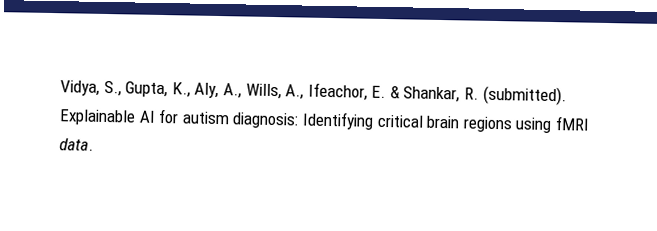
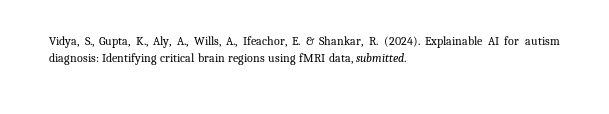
[482,85,567,106] (submitted). -> [383,36,420,47] (2024).
[59,138,94,151] data. -> [328,53,406,64] data, submitted.

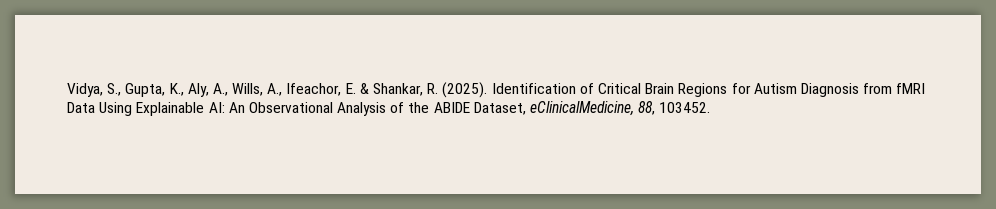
[383,36,560,48] [49,53,406,65] (2024). Explainable AI for autism diagnosis: Identifying critical brain regions using fMRI data, submitted. -> [442,82,926,98] [67,101,711,116] (2025). Identification of Critical Brain Regions for Autism Diagnosis from fMRI Data Using Explainable AI: An Observational Analysis of the ABIDE Dataset, eClinicalMedicine, 88, 103452.

